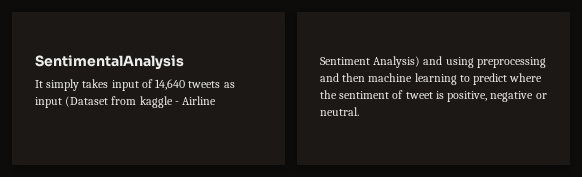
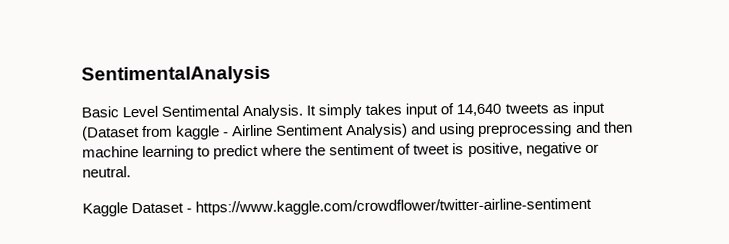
(184, 62) none -> [81,104,304,120] Basic Level Sentimental Analysis.
(359, 111) none -> [82,197,593,217] // Kaggle Dataset - https://www.kaggle.com/crowdflower/twitter-airline-sentiment

